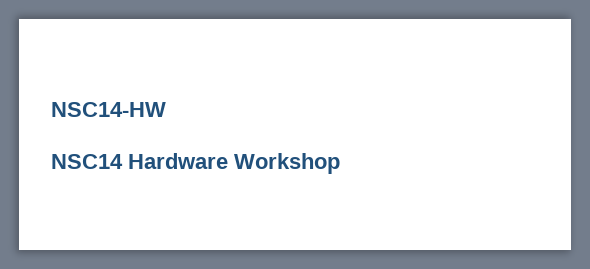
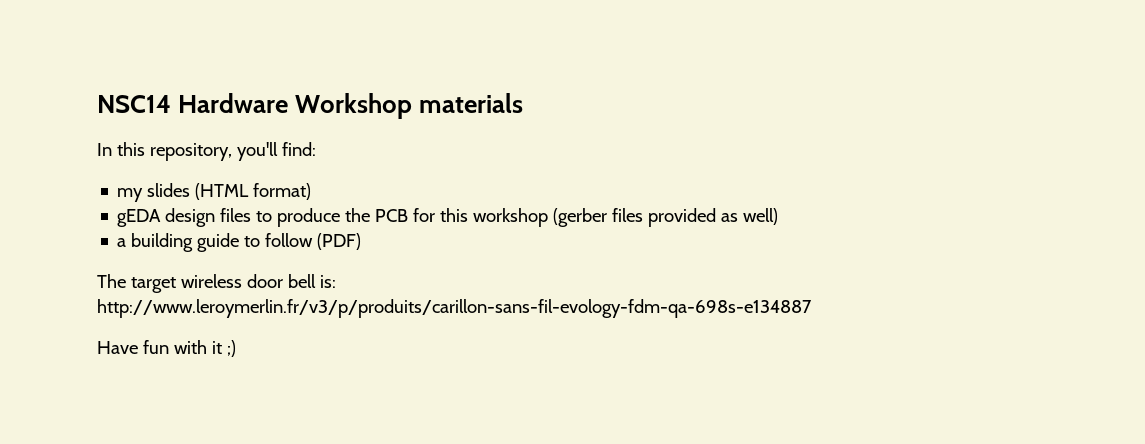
[51,102,166,117] NSC14-HW // -> (97, 104) none
(340, 163) none -> [419,93,524,113] [97,142,316,161] [117,183,312,202] [117,208,779,227] [117,233,362,252] [97,274,336,293] [97,299,812,318] [97,340,236,357] materials // In this repository, you'll find: // my slides (HTML format) // gEDA design files to produce the PCB for this workshop (gerber files provided as well) // a building guide to follow (PDF) // The target wireless door bell is: http://www.leroymerlin.fr/v3/p/produits/carillon-sans-fil-evology-fdm-qa-698s-e134887 // Have fun with it ;)

